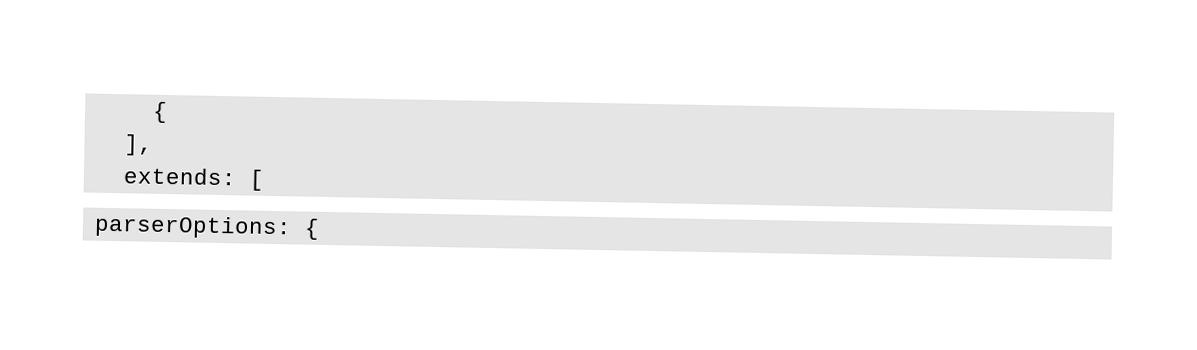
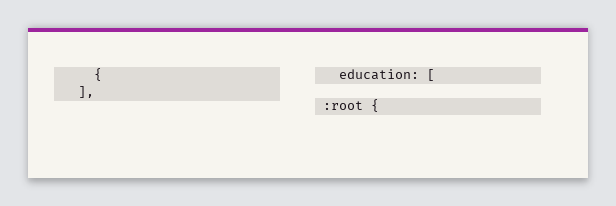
[123,167,238,186] extends: -> [338,69,419,80] education:
[94,214,293,240] parserOptions: -> [322,101,363,110] :root

